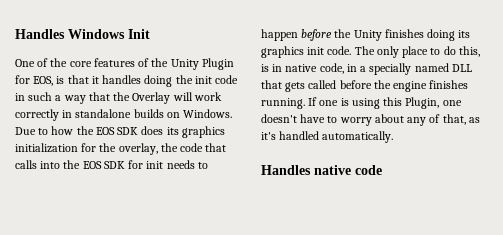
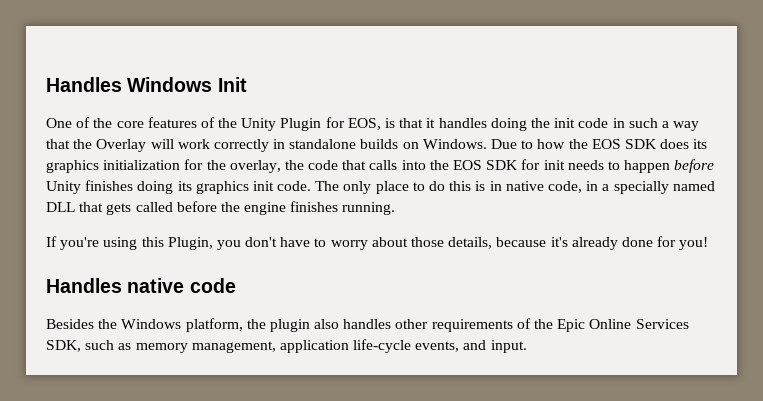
[334,29,352,38] the -> (715, 166) none
[458,46,480,57] this, -> [449,181,472,191] this
[308,97,349,106] If one is -> [46,236,100,250] // If you're
[442,100,462,106] [261,114,297,123] one doesn't -> [216,237,278,250] you don't
[407,114,480,126] [261,131,394,143] [261,165,382,175] any of that, as it's handled automatically. // Handles native code -> [411,236,709,250] [46,278,236,293] [46,318,689,332] [46,339,527,353] those details, because it's already done for you! // Handles native code // Besides the Windows platform, the plugin also handles other requirements of the Epic Online Services SDK, such as memory management, application life-cycle events, and input.

